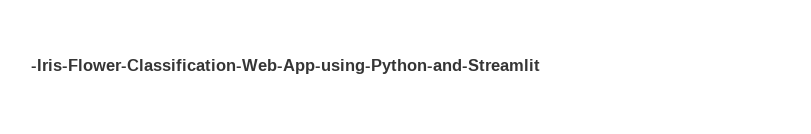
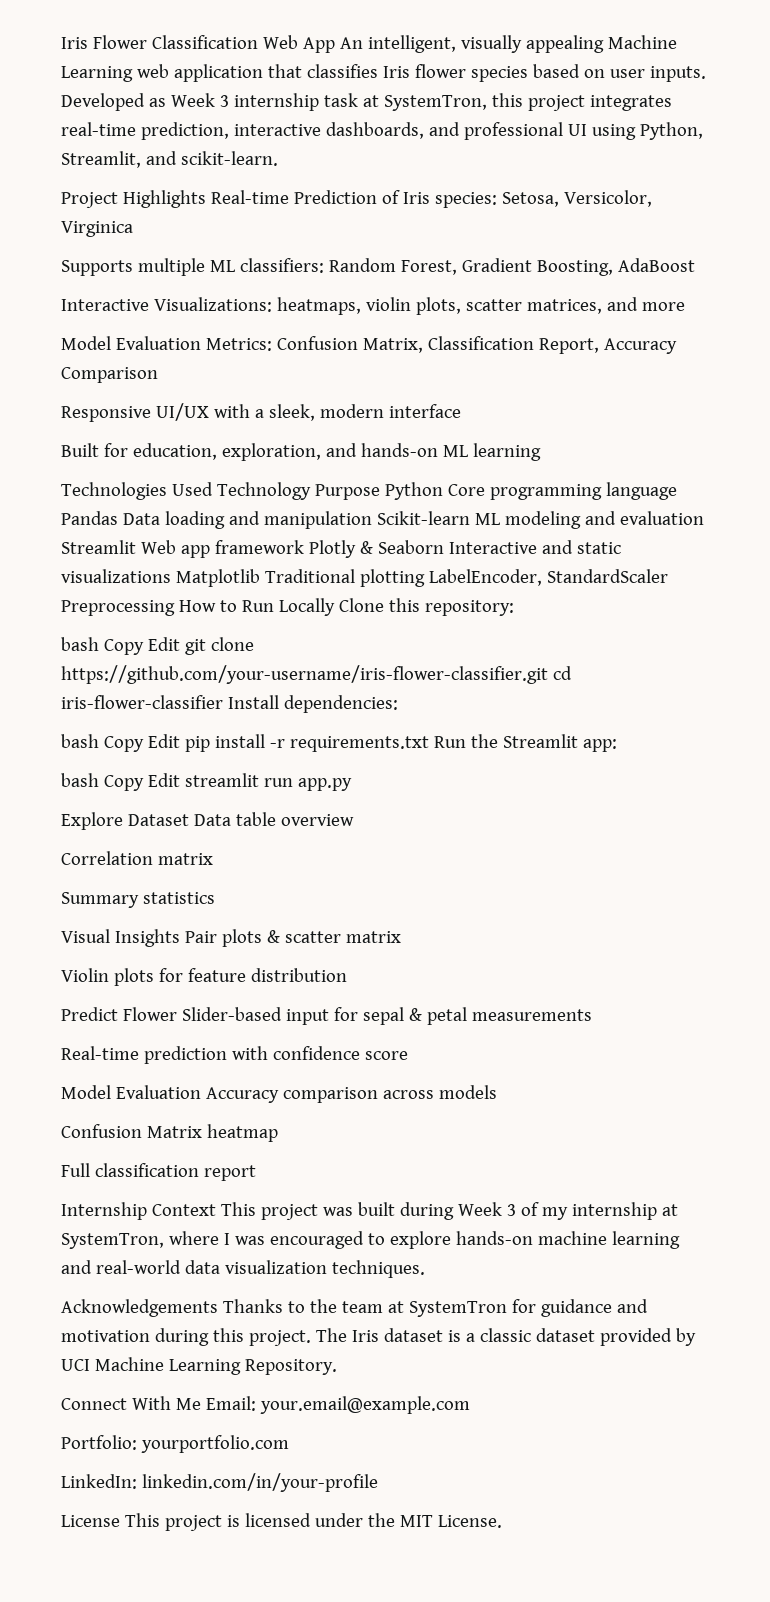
[31,59,540,74] -Iris-Flower-Classification-Web-App-using-Python-and-Streamlit -> [61,35,677,53] [61,64,706,82] [61,93,672,111] [61,122,703,140] [61,151,278,168] [61,190,652,208] [61,221,133,237] [61,258,695,276] [61,297,685,315] [61,336,677,354] [61,367,158,383] [61,403,461,422] [61,443,541,461] [61,482,677,500] [61,511,704,529] [61,540,621,558] [61,569,668,587] [61,598,514,616] [61,637,254,655] [61,665,572,684] [61,695,398,713] [61,734,617,752] [61,773,352,791] [61,812,354,830] [61,851,213,865] [61,892,215,908] [61,929,401,947] [61,968,347,986] [61,1007,592,1025] [61,1046,408,1064] [61,1085,497,1103] [61,1124,278,1142] [61,1163,256,1181] [61,1202,678,1220] [61,1231,680,1249] [61,1260,425,1278] [61,1299,648,1317] [61,1328,696,1346] [61,1357,337,1375] [61,1396,470,1414] [61,1435,289,1453] [61,1473,378,1492] [61,1513,502,1531] Iris Flower Classification Web App An intelligent, visually appealing Machine Learning web application that classifies Iris flower species based on user inputs. Developed as Week 3 internship task at SystemTron, this project integrates real-time prediction, interactive dashboards, and professional UI using Python, Streamlit, and scikit-learn. // Project Highlights Real-time Prediction of Iris species: Setosa, Versicolor, Virginica // Supports multiple ML classifiers: Random Forest, Gradient Boosting, AdaBoost // Interactive Visualizations: heatmaps, violin plots, scatter matrices, and more // Model Evaluation Metrics: Confusion Matrix, Classification Report, Accuracy Comparison // Responsive UI/UX with a sleek, modern interface // Built for education, exploration, and hands-on ML learning // Technologies Used Technology Purpose Python Core programming language Pandas Data loading and manipulation Scikit-learn ML modeling and evaluation Streamlit Web app framework Plotly & Seaborn Interactive and static visualizations Matplotlib Traditional plotting LabelEncoder, StandardScaler Preprocessing How to Run Locally Clone this repository: // bash Copy Edit git clone https://github.com/your-username/iris-flower-classifier.git cd iris-flower-classifier Install dependencies: // bash Copy Edit pip install -r requirements.txt Run the Streamlit app: // bash Copy Edit streamlit run app.py // Explore Dataset Data table overview // Correlation matrix // Summary statistics // Visual Insights Pair plots & scatter matrix // Violin plots for feature distribution // Predict Flower Slider-based input for sepal & petal measurements // Real-time prediction with confidence score // Model Evaluation Accuracy comparison across models // Confusion Matrix heatmap // Full classification report // Internship Context This project was built during Week 3 of my internship at SystemTron, where I was encouraged to explore hands-on machine learning and real-world data visualization techniques. // Acknowledgements Thanks to the team at SystemTron for guidance and motivation during this project. The Iris dataset is a classic dataset provided by UCI Machine Learning Repository. // Connect With Me Email: your.email@example.com // Portfolio: yourportfolio.com // LinkedIn: linkedin.com/in/your-profile // License This project is licensed under the MIT License.

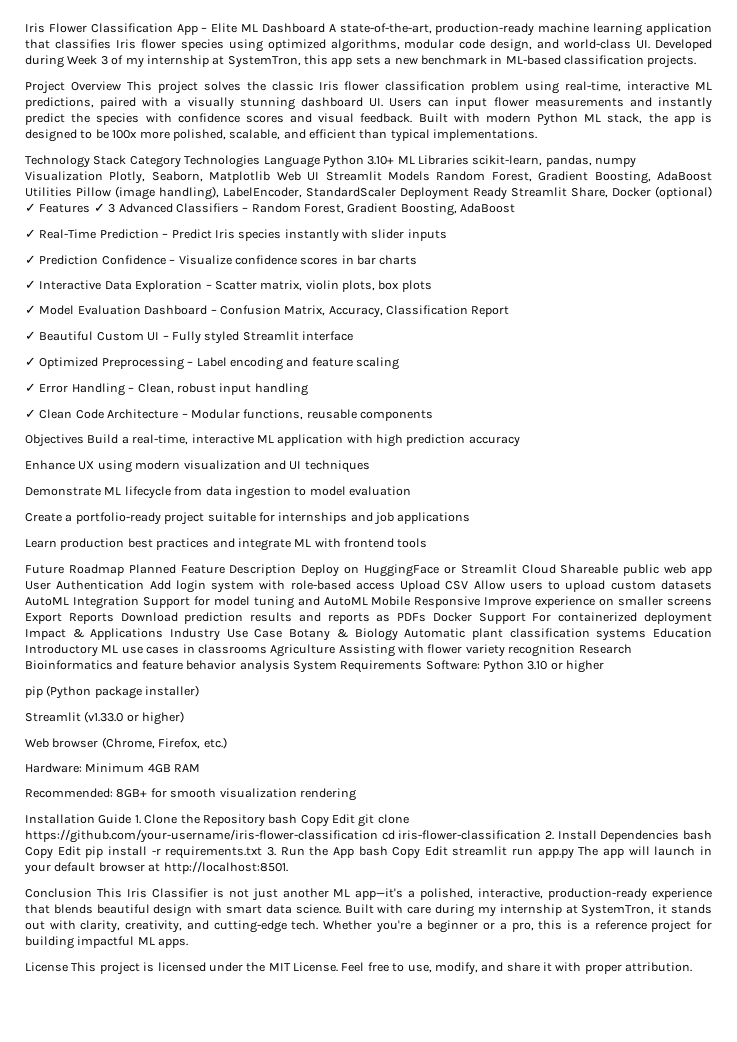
[262,35,677,53] [61,64,169,82] Web App An intelligent, visually appealing Machine Learning web -> [176,23,643,36] App – Elite ML Dashboard A state-of-the-art, production-ready machine learning
[532,64,706,82] [61,93,672,111] [61,122,703,140] [61,151,278,168] [61,190,652,208] [61,221,133,237] [61,258,695,276] [61,297,685,315] [61,336,677,354] [61,367,158,383] [61,403,461,422] [61,443,541,461] [61,482,677,500] [61,511,704,529] [61,540,621,558] [61,569,668,587] [61,598,514,616] [61,637,254,655] [61,665,572,684] [61,695,398,713] [61,734,617,752] [61,773,352,791] [61,812,354,830] [61,851,213,865] [61,892,215,908] [61,929,401,947] [61,968,347,986] [61,1007,592,1025] [61,1046,408,1064] [61,1085,497,1103] [61,1124,278,1142] [61,1163,256,1181] [61,1202,395,1220] based on user inputs. Developed as Week 3 internship task at SystemTron, this project integrates real-time prediction, interactive dashboards, and professional UI using Python, Streamlit, and scikit-learn. // Project Highlights Real-time Prediction of Iris species: Setosa, Versicolor, Virginica // Supports multiple ML classifiers: Random Forest, Gradient Boosting, AdaBoost // Interactive Visualizations: heatmaps, violin plots, scatter matrices, and more // Model Evaluation Metrics: Confusion Matrix, Classification Report, Accuracy Comparison // Responsive UI/UX with a sleek, modern interface // Built for education, exploration, and hands-on ML learning // Technologies Used Technology Purpose Python Core programming language Pandas Data loading and manipulation Scikit-learn ML modeling and evaluation Streamlit Web app framework Plotly & Seaborn Interactive and static visualizations Matplotlib Traditional plotting LabelEncoder, StandardScaler Preprocessing How to Run Locally Clone this repository: // bash Copy Edit git clone https://github.com/your-username/iris-flower-classifier.git cd iris-flower-classifier Install dependencies: // bash Copy Edit pip install -r requirements.txt Run the Streamlit app: // bash Copy Edit streamlit run app.py // Explore Dataset Data table overview // Correlation matrix // Summary statistics // Visual Insights Pair plots & scatter matrix // Violin plots for feature distribution // Predict Flower Slider-based input for sepal & petal measurements // Real-time prediction with confidence score // Model Evaluation Accuracy comparison across models // Confusion Matrix heatmap // Full classification report // Internship Context This project was built -> [228,39,713,52] using optimized algorithms, modular code design, and world-class UI. Developed
[168,1231,680,1249] [61,1260,425,1278] [61,1299,648,1317] [61,1328,696,1346] [61,1357,337,1375] [61,1396,470,1414] [61,1435,289,1453] [61,1473,378,1492] where I was encouraged to explore hands-on machine learning and real-world data visualization techniques. // Acknowledgements Thanks to the team at SystemTron for guidance and motivation during this project. The Iris dataset is a classic dataset provided by UCI Machine Learning Repository. // Connect With Me Email: your.email@example.com // Portfolio: yourportfolio.com // LinkedIn: linkedin.com/in/your-profile -> [304,55,697,68] [25,81,713,94] [25,97,712,110] [25,113,712,126] [25,129,538,142] [25,155,637,168] [25,171,712,184] [25,186,712,200] [25,203,516,216] [25,229,447,242] [25,255,418,265] [25,280,432,292] [25,305,510,318] [25,331,353,344] [25,357,399,370] [25,383,308,396] [25,409,433,421] [25,434,520,447] [25,460,370,473] [25,486,411,499] [25,512,471,525] [25,538,428,551] [25,564,712,577] [25,580,712,593] [25,596,713,609] [25,612,712,625] [25,628,712,641] [25,644,632,657] [25,660,605,673] [25,685,200,699] [25,711,185,725] [25,737,227,749] [25,763,201,773] [25,788,356,801] [25,814,409,827] [25,829,712,843] [25,846,712,859] [24,861,288,875] [25,888,712,901] [25,904,712,917] [25,920,712,933] [25,936,189,949] this app sets a new benchmark in ML-based classification projects. // Project Overview This project solves the classic Iris flower classification problem using real-time, interactive ML predictions, paired with a visually stunning dashboard UI. Users can input flower measurements and instantly predict the species with confidence scores and visual feedback. Built with modern Python ML stack, the app is designed to be 100x more polished, scalable, and efficient than typical implementations. // Technology Stack Category Technologies Language Python 3.10+ ML Libraries scikit-learn, pandas, numpy Visualization Plotly, Seaborn, Matplotlib Web UI Streamlit Models Random Forest, Gradient Boosting, AdaBoost Utilities Pillow (image handling), LabelEncoder, StandardScaler Deployment Ready Streamlit Share, Docker (optional) ✓ Features ✓ 3 Advanced Classifiers – Random Forest, Gradient Boosting, AdaBoost // ✓ Real-Time Prediction – Predict Iris species instantly with slider inputs // ✓ Prediction Confidence – Visualize confidence scores in bar charts // ✓ Interactive Data Exploration – Scatter matrix, violin plots, box plots // ✓ Model Evaluation Dashboard – Confusion Matrix, Accuracy, Classification Report // ✓ Beautiful Custom UI – Fully styled Streamlit interface // ✓ Optimized Preprocessing – Label encoding and feature scaling // ✓ Error Handling – Clean, robust input handling // ✓ Clean Code Architecture – Modular functions, reusable components // Objectives Build a real-time, interactive ML application with high prediction accuracy // Enhance UX using modern visualization and UI techniques // Demonstrate ML lifecycle from data ingestion to model evaluation // Create a portfolio-ready project suitable for internships and job applications // Learn production best practices and integrate ML with frontend tools // Future Roadmap Planned Feature Description Deploy on HuggingFace or Streamlit Cloud Shareable public web app User Authentication Add login system with role-based access Upload CSV Allow users to upload custom datasets AutoML Integration Support for model tuning and AutoML Mobile Responsive Improve experience on smaller screens Export Reports Download prediction results and reports as PDFs Docker Support For containerized deployment Impact & Applications Industry Use Case Botany & Biology Automatic plant classification systems Education Introductory ML use cases in classrooms Agriculture Assisting with flower variety recognition Research Bioinformatics and feature behavior analysis System Requirements Software: Python 3.10 or higher // pip (Python package installer) // Streamlit (v1.33.0 or higher) // Web browser (Chrome, Firefox, etc.) // Hardware: Minimum 4GB RAM // Recommended: 8GB+ for smooth visualization rendering // Installation Guide 1. Clone the Repository bash Copy Edit git clone https://github.com/your-username/iris-flower-classification cd iris-flower-classification 2. Install Dependencies bash Copy Edit pip install -r requirements.txt 3. Run the App bash Copy Edit streamlit run app.py The app will launch in your default browser at http://localhost:8501. // Conclusion This Iris Classifier is not just another ML app—it's a polished, interactive, production-ready experience that blends beautiful design with smart data science. Built with care during my internship at SystemTron, it stands out with clarity, creativity, and cutting-edge tech. Whether you're a beginner or a pro, this is a reference project for building impactful ML apps.
(502, 1521) none -> [341,962,693,975] Feel free to use, modify, and share it with proper attribution.

